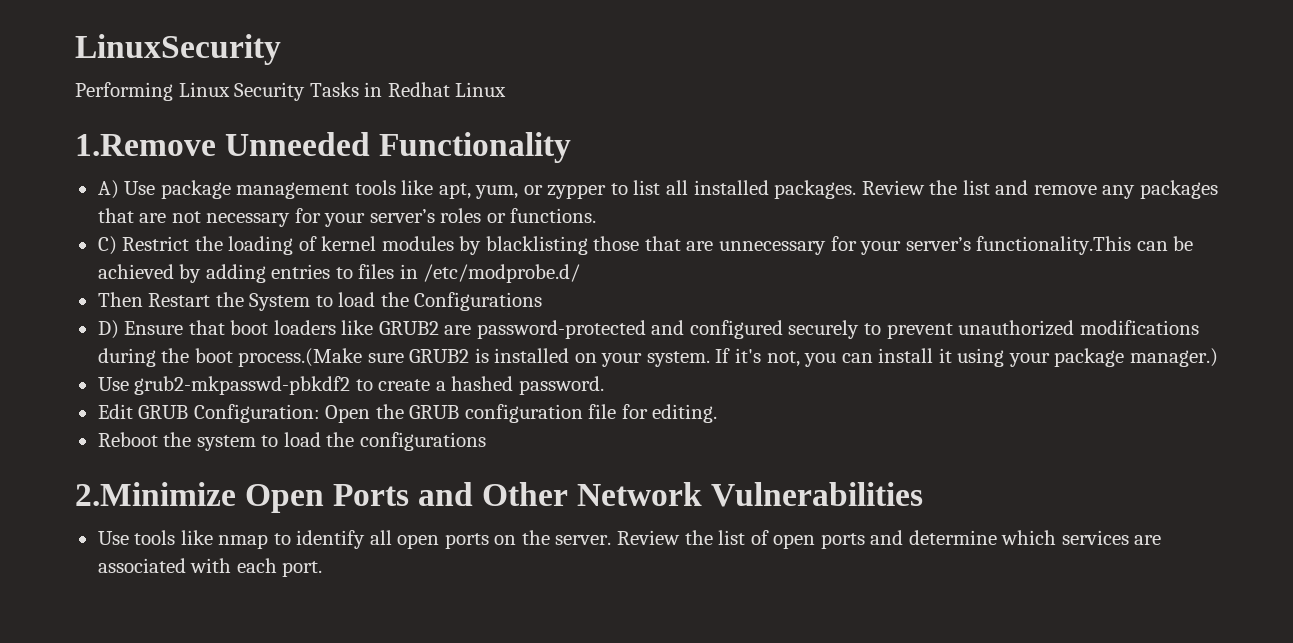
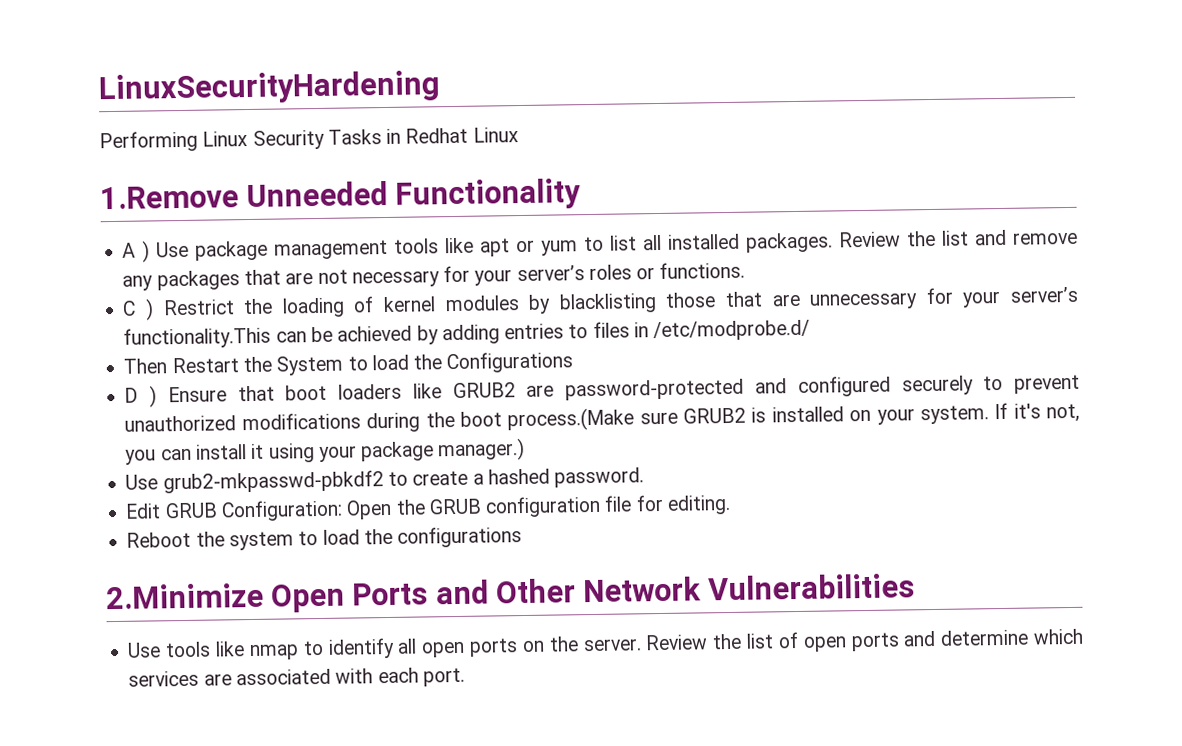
[75,34,281,65] LinuxSecurity -> [98,70,440,106] LinuxSecurityHardening
[97,180,119,199] A) -> [122,240,151,263] A )
[438,183,607,199] apt, yum, or zypper -> [480,238,579,257] apt or yum
[97,236,117,255] C) -> [122,298,155,321] C )
[97,320,119,339] D) -> [124,385,158,408] D )

